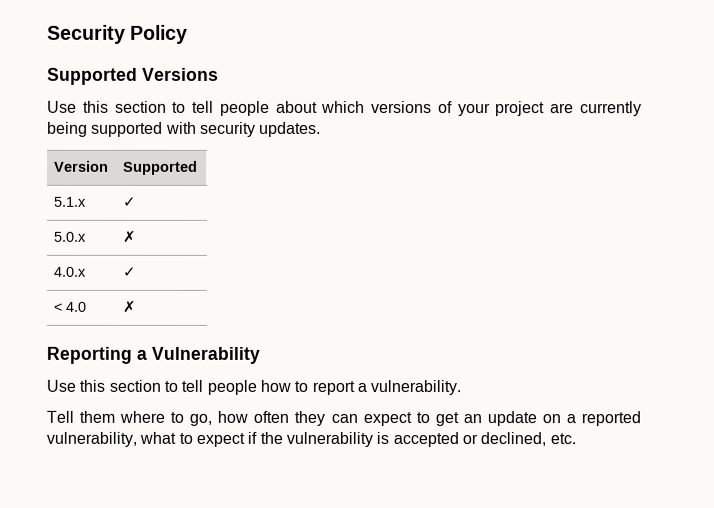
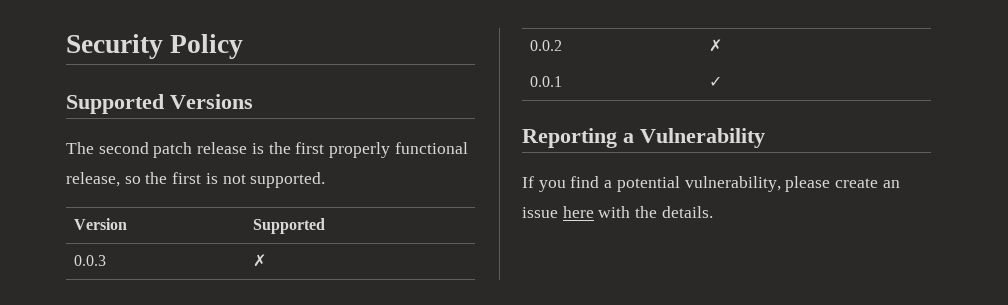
[47,100,642,117] [47,121,322,137] [54,160,110,172] [123,160,199,175] [54,196,88,207] [123,196,138,207] [54,231,88,242] [123,230,138,243] [53,266,87,277] [122,266,137,277] [53,301,87,312] [122,300,137,313] [46,346,260,364] [46,379,462,396] [46,410,641,427] [46,431,576,448] Use this section to tell people about which versions of your project are currently being supported with security updates. // Version | Supported // 5.1.x | ✓ // 5.0.x | ✗ // 4.0.x | ✓ // < 4.0 | ✗ // Reporting a Vulnerability // Use this section to tell people how to report a vulnerability. // Tell them where to go, how often they can expect to get an update on a reported vulnerability, what to expect if the vulnerability is accepted or declined, etc. -> [66,142,468,158] [66,172,326,188] [73,218,127,230] [252,218,325,234] [73,255,106,266] [252,254,266,267] [529,40,562,51] [708,39,722,52] [529,76,562,87] [708,76,722,87] [522,128,765,148] [522,176,900,192] [522,206,713,218] The second patch release is the first properly functional release, so the first is not supported. // Version | Supported // 0.0.3 | ✗ // 0.0.2 | ✗ // 0.0.1 | ✓ // Reporting a Vulnerability // If you find a potential vulnerability, please create an issue here with the details.

